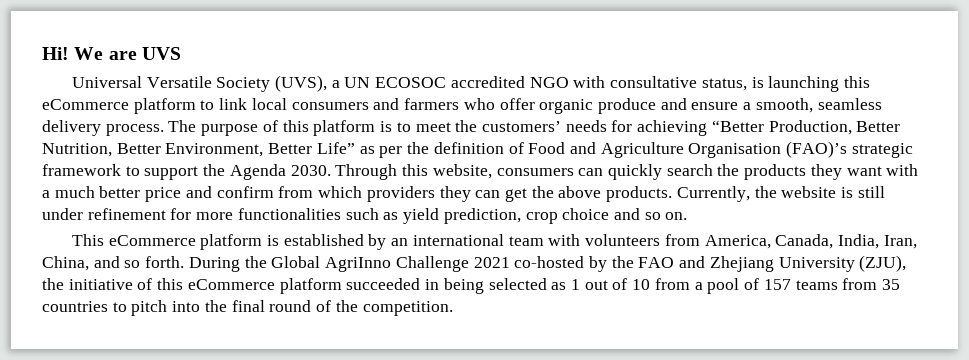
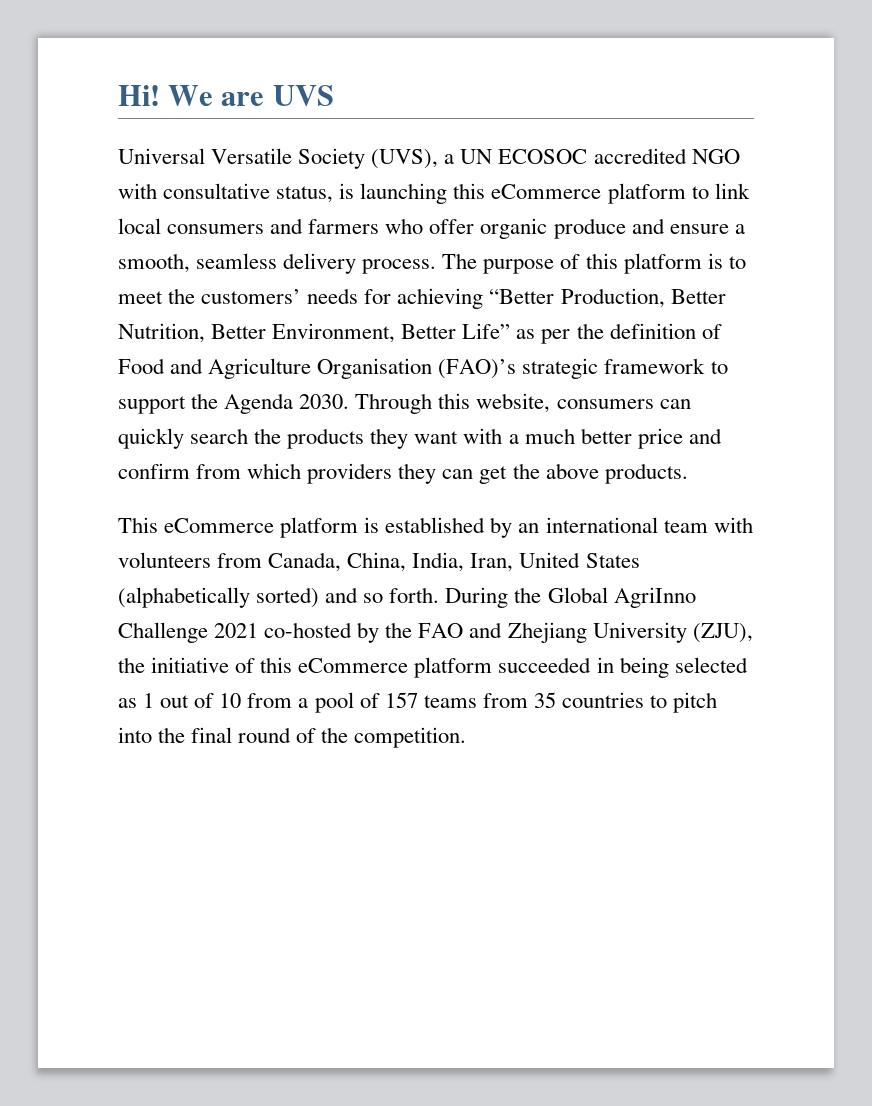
[676,186,885,202] [42,208,688,224] Currently, the website is still under refinement for more functionalities such as yield prediction, crop choice and so on. -> (688, 473) none
[704,234,917,249] [42,256,89,271] America, Canada, India, Iran, China, -> [268,552,640,572] [118,587,320,608] Canada, China, India, Iran, United States (alphabetically sorted)

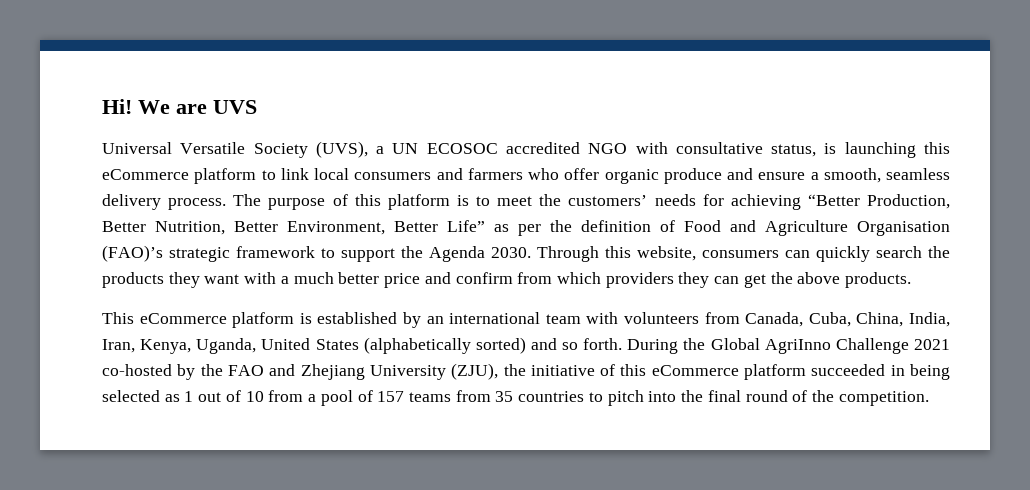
(342, 562) none -> [808,312,851,327] Cuba,
(514, 562) none -> [140,338,257,354] Kenya, Uganda,

